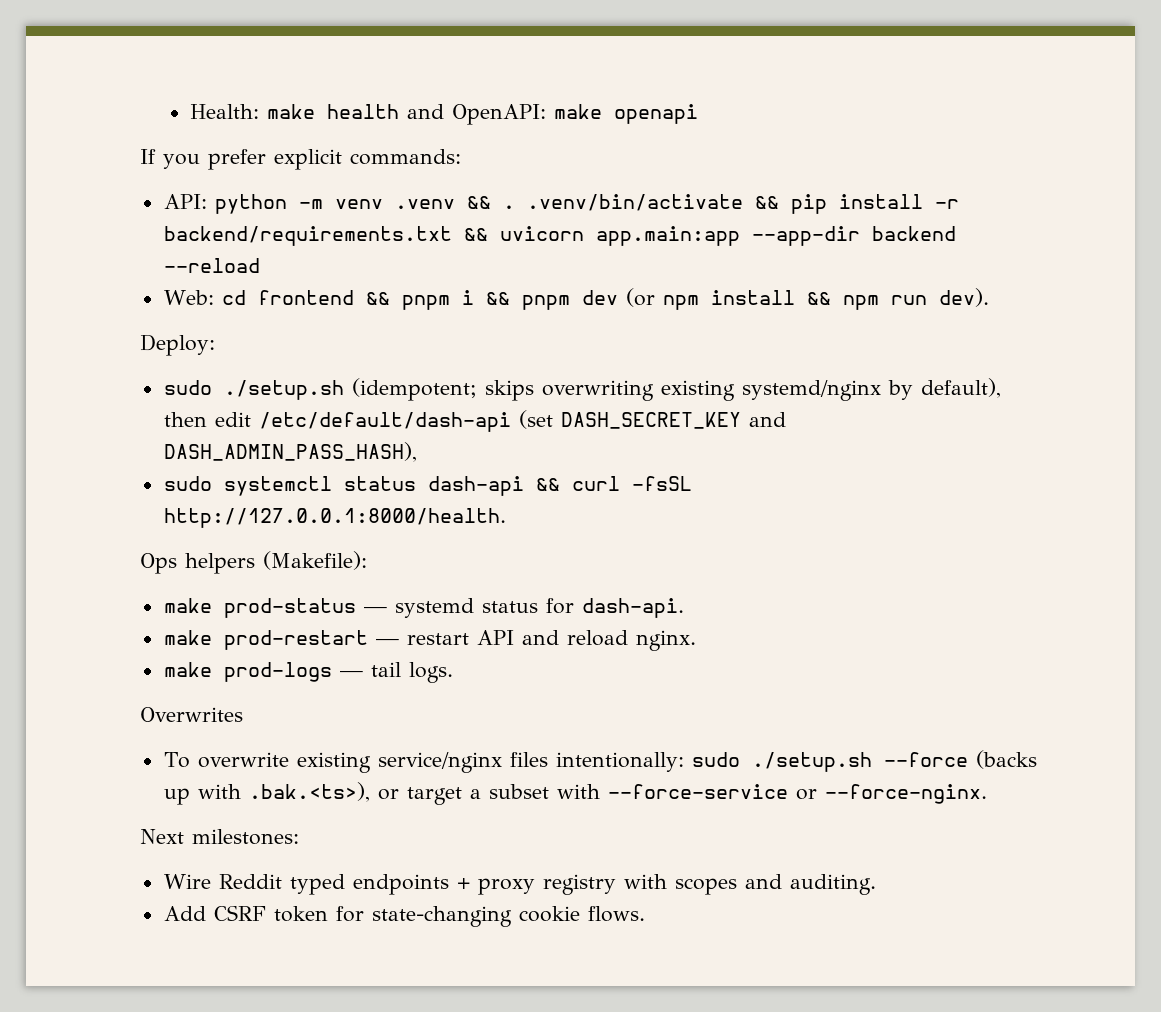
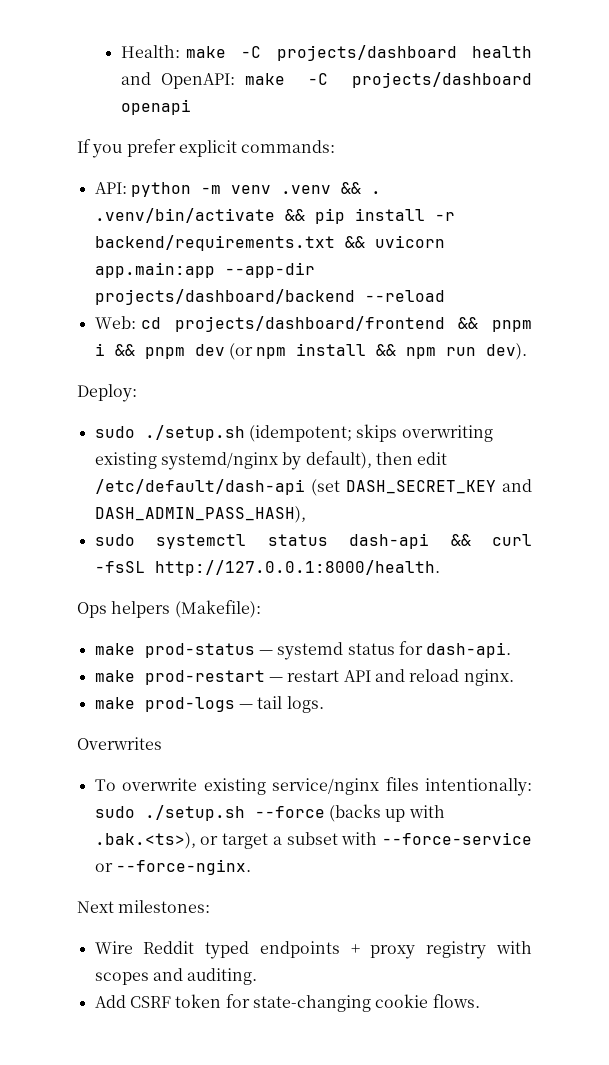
(315, 111) none -> [241,45,457,61] -C projects/dashboard
(602, 111) none -> [308,72,532,88] -C projects/dashboard
[871,226,956,241] backend -> [94,289,355,305] projects/dashboard/backend
[257,290,354,305] frontend -> [174,316,445,332] projects/dashboard/frontend

